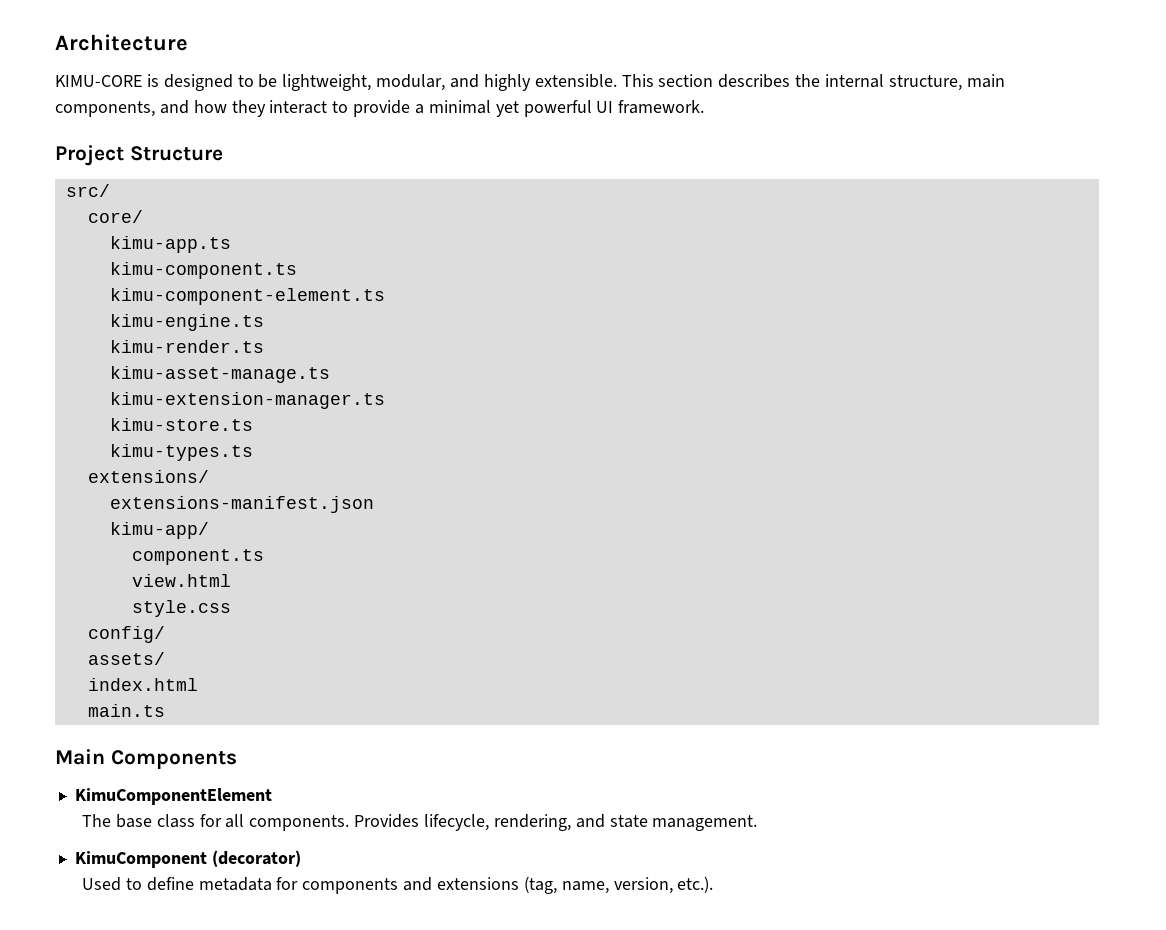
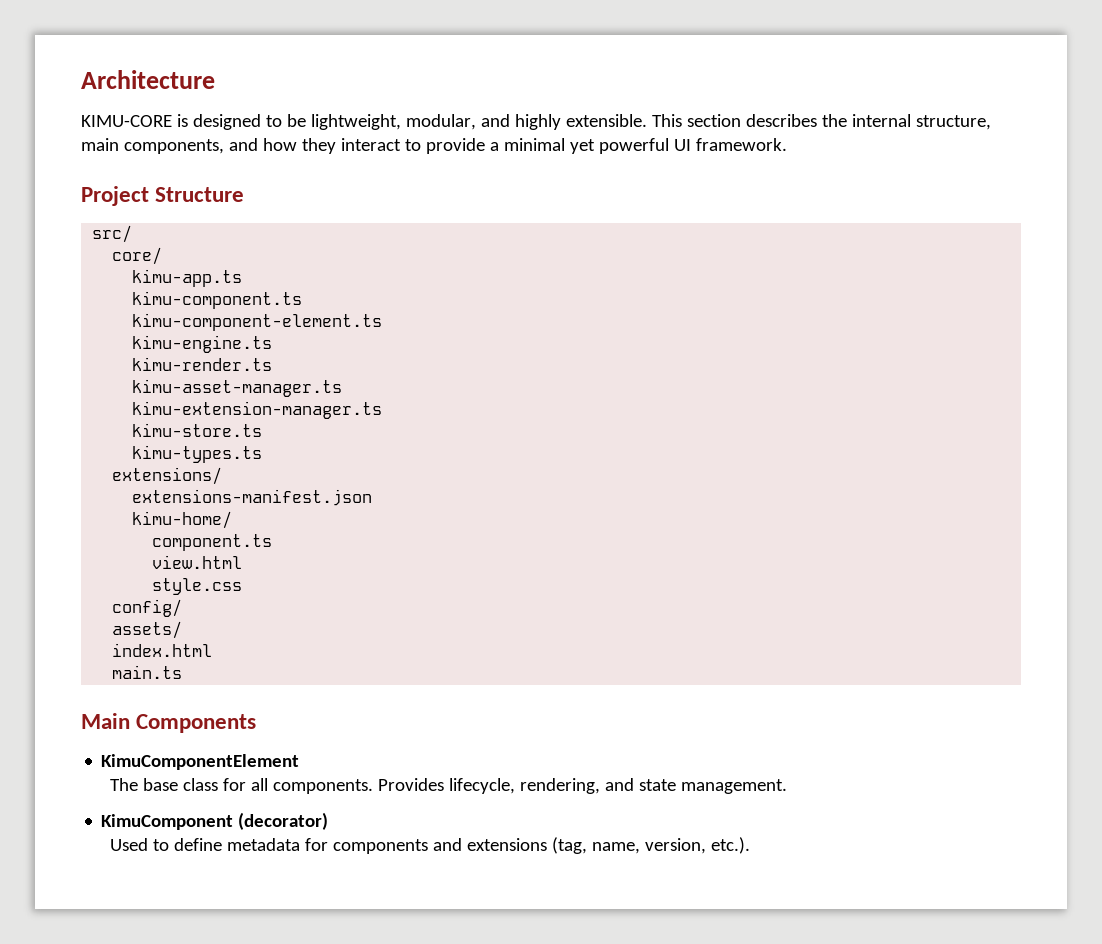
[109,366,330,383] kimu-asset-manage.ts -> [132,379,343,397] kimu-asset-manager.ts
[109,522,209,539] kimu-app/ -> [132,511,233,529] kimu-home/

